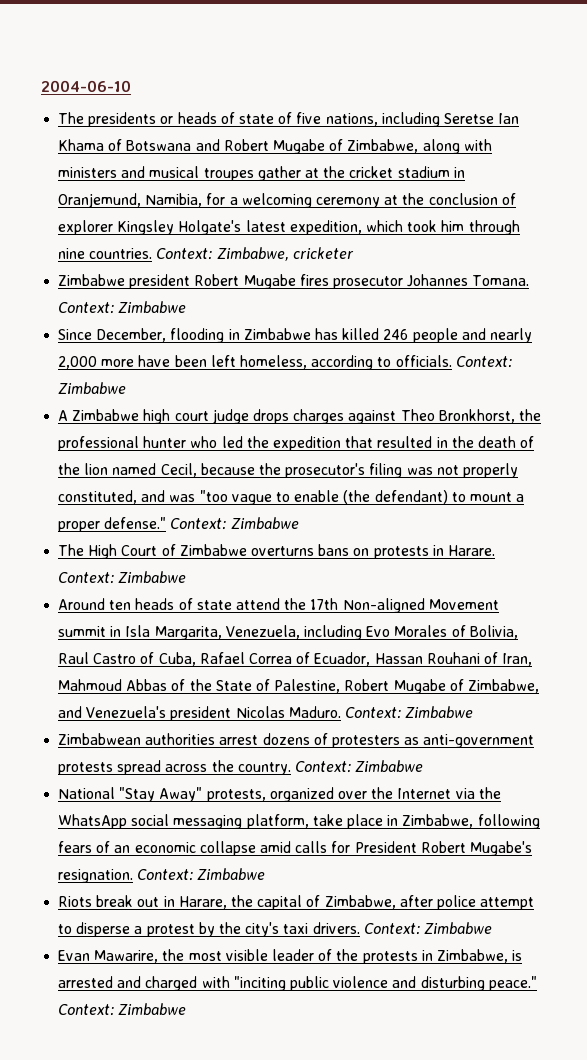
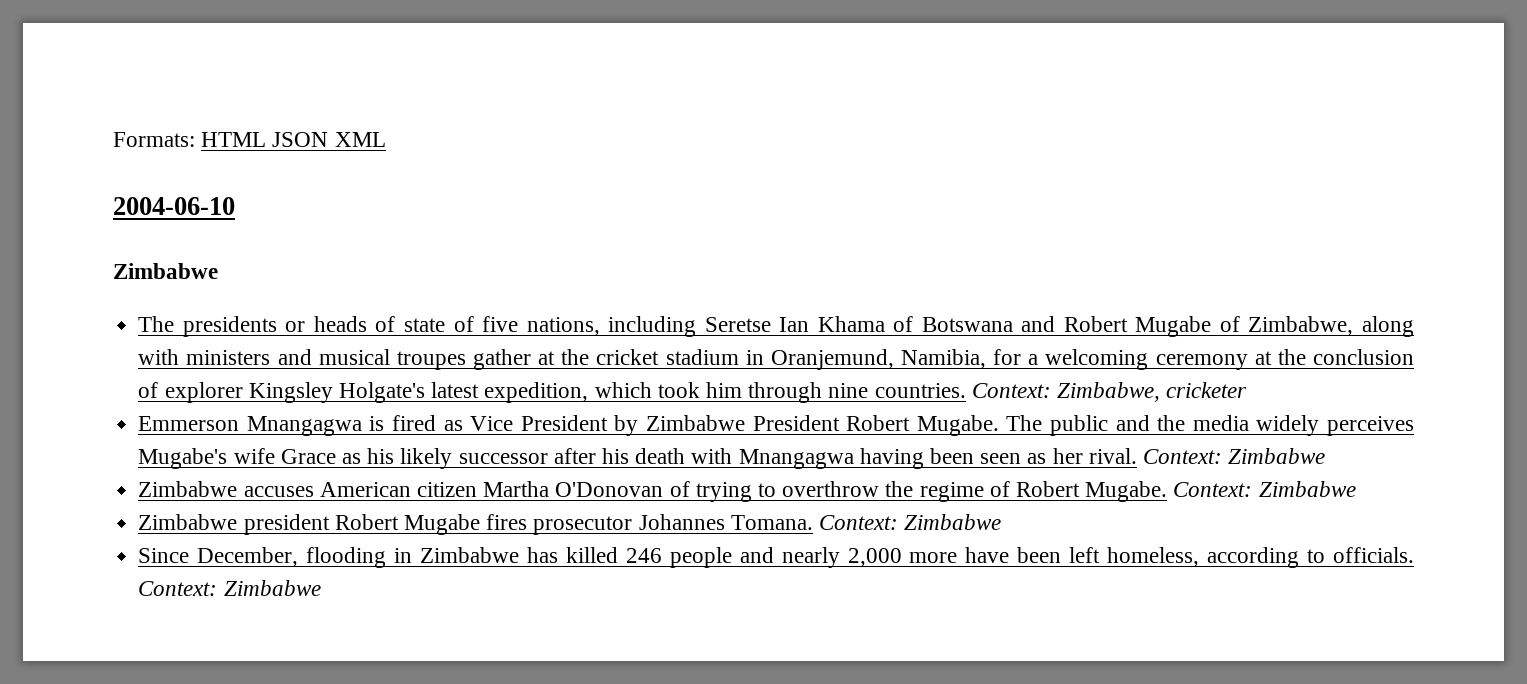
(41, 86) none -> [113,132,386,147] Formats: HTML JSON XML //
(131, 86) none -> [113,263,218,279] // Zimbabwe
(354, 253) none -> [138,415,1414,436] [138,448,1326,469] [138,481,1356,502] // Emmerson Mnangagwa is fired as Vice President by Zimbabwe President Robert Mugabe. The public and the media widely perceives Mugabe's wife Grace as his likely successor after his death with Mnangagwa having been seen as her rival. Context: Zimbabwe // Zimbabwe accuses American citizen Martha O'Donovan of trying to overthrow the regime of Robert Mugabe. Context: Zimbabwe
[58,409,541,424] [58,436,535,451] [58,463,518,478] [58,490,525,505] [58,517,299,532] [58,544,495,559] [58,571,187,584] [58,598,499,613] [58,625,518,640] [58,652,533,666] [58,679,539,694] [58,706,474,721] [58,733,535,748] [58,760,424,775] [58,787,501,802] [58,814,540,829] [58,841,532,856] [58,868,266,883] [58,895,535,910] [58,922,492,937] [58,949,523,964] [58,976,537,991] [58,1003,187,1016] // A Zimbabwe high court judge drops charges against Theo Bronkhorst, the professional hunter who led the expedition that resulted in the death of the lion named Cecil, because the prosecutor's filing was not properly constituted, and was "too vague to enable (the defendant) to mount a proper defense." Context: Zimbabwe // The High Court of Zimbabwe overturns bans on protests in Harare. Context: Zimbabwe // Around ten heads of state attend the 17th Non-aligned Movement summit in Isla Margarita, Venezuela, including Evo Morales of Bolivia, Raul Castro of Cuba, Rafael Correa of Ecuador, Hassan Rouhani of Iran, Mahmoud Abbas of the State of Palestine, Robert Mugabe of Zimbabwe, and Venezuela's president Nicolas Maduro. Context: Zimbabwe // Zimbabwean authorities arrest dozens of protesters as anti-government protests spread across the country. Context: Zimbabwe // National "Stay Away" protests, organized over the Internet via the WhatsApp social messaging platform, take place in Zimbabwe, following fears of an economic collapse amid calls for President Robert Mugabe's resignation. Context: Zimbabwe // Riots break out in Harare, the capital of Zimbabwe, after police attempt to disperse a protest by the city's taxi drivers. Context: Zimbabwe // Evan Mawarire, the most visible leader of the protests in Zimbabwe, is arrested and charged with "inciting public violence and disturbing peace." Context: Zimbabwe -> (321, 588) none

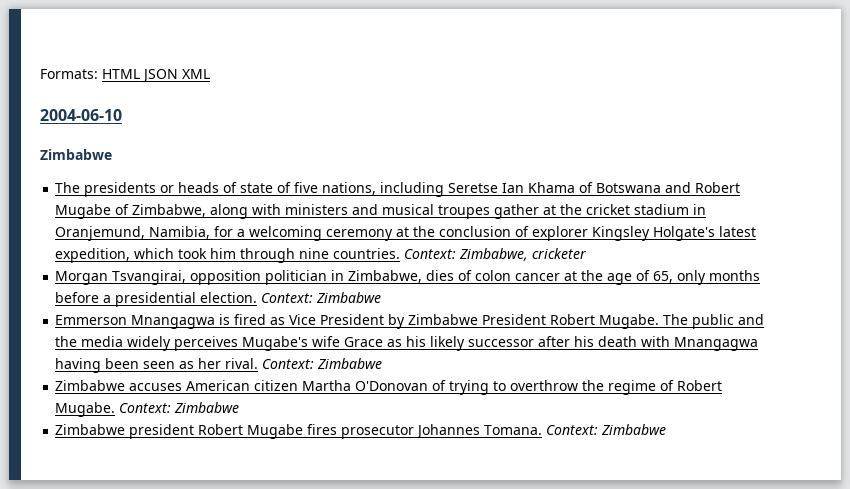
(1248, 390) none -> [55,270,761,285] [55,292,382,307] // Morgan Tsvangirai, opposition politician in Zimbabwe, dies of colon cancer at the age of 65, only months before a presidential election. Context: Zimbabwe
[138,547,1414,568] [138,580,321,596] // Since December, flooding in Zimbabwe has killed 246 people and nearly 2,000 more have been left homeless, according to officials. Context: Zimbabwe -> (667, 429) none

